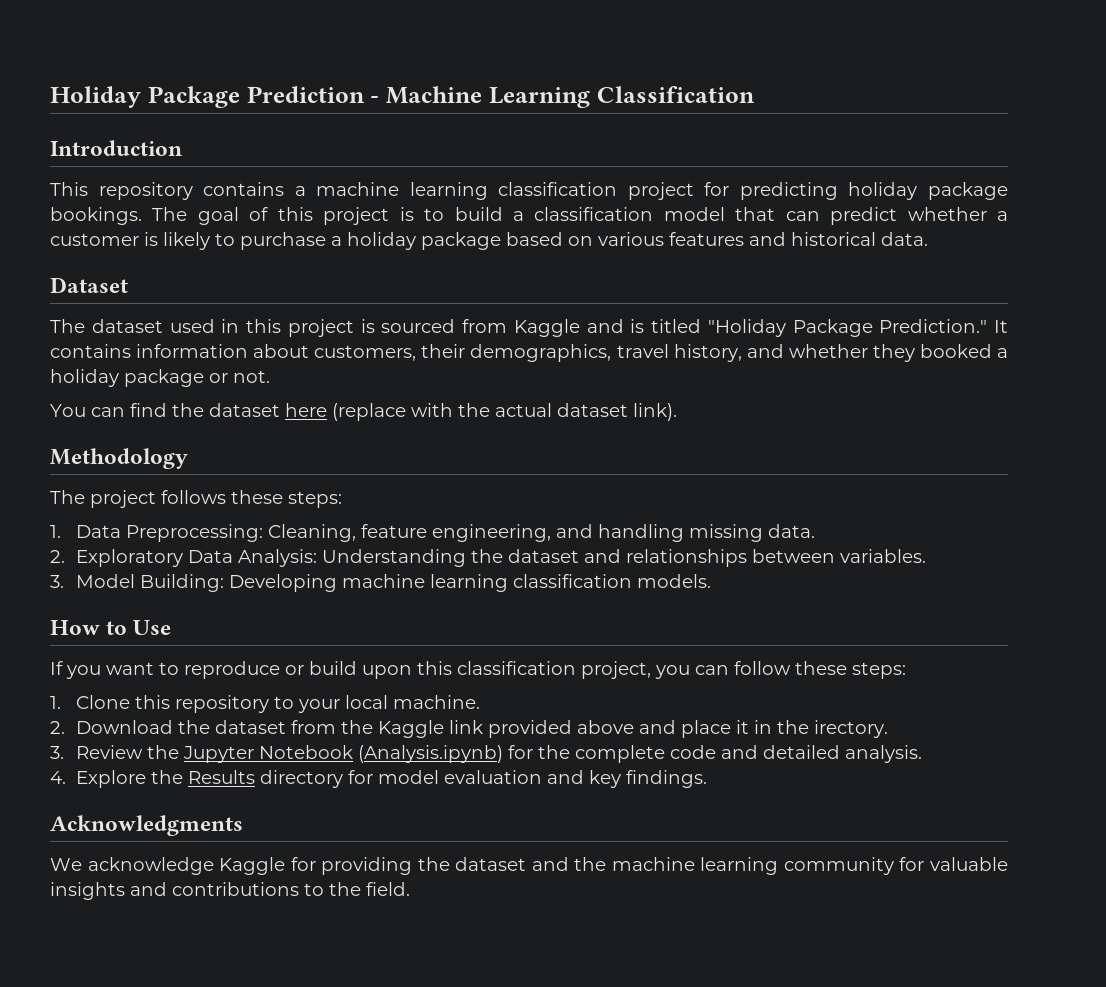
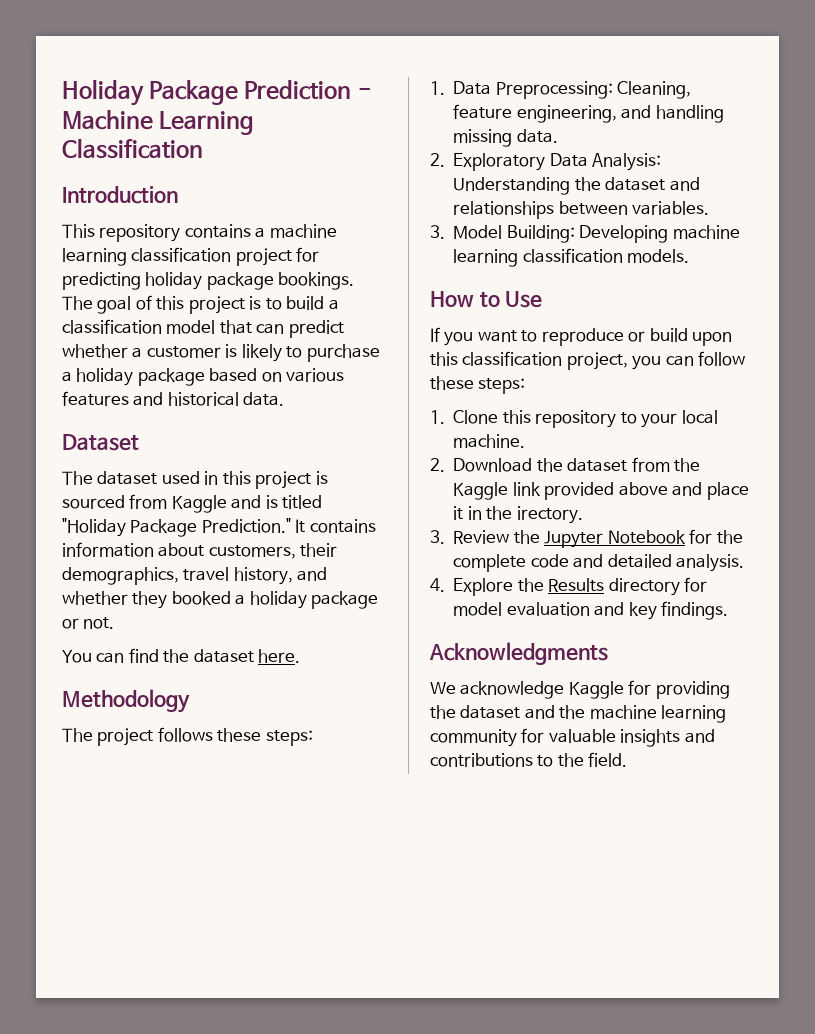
[285,403,677,421] here (replace with the actual dataset link). -> [258,649,301,663] here.
[358,745,504,763] (Analysis.ipynb) -> (686, 537) none

